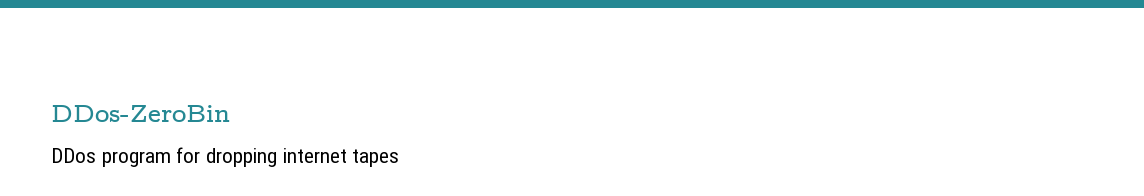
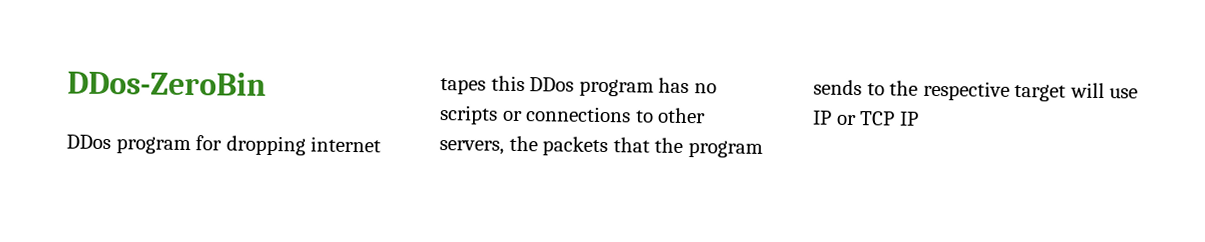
(400, 158) none -> [490,75,717,97] [439,105,707,125] [439,135,763,158] [813,79,1139,102] [812,110,919,126] this DDos program has no scripts or connections to other servers, the packets that the program sends to the respective target will use IP or TCP IP

